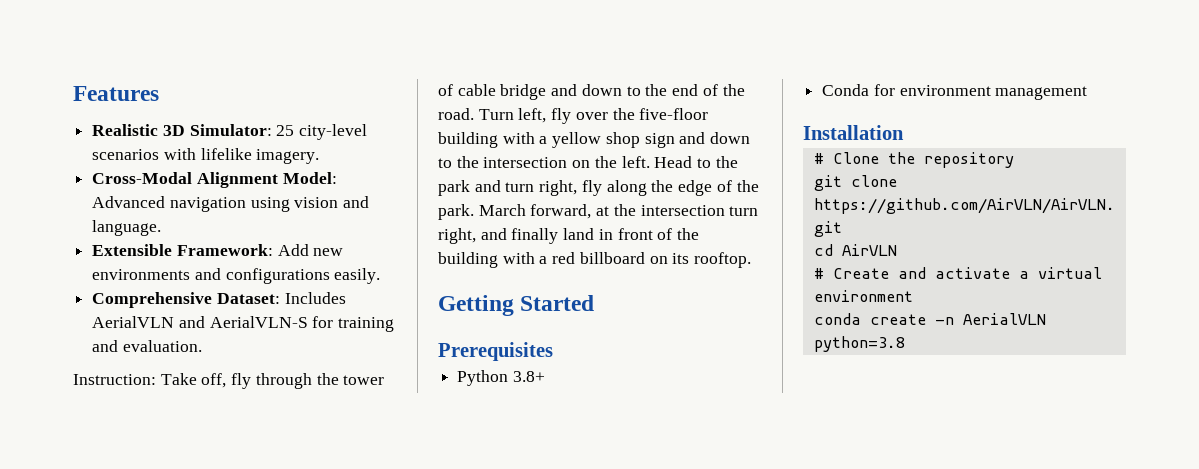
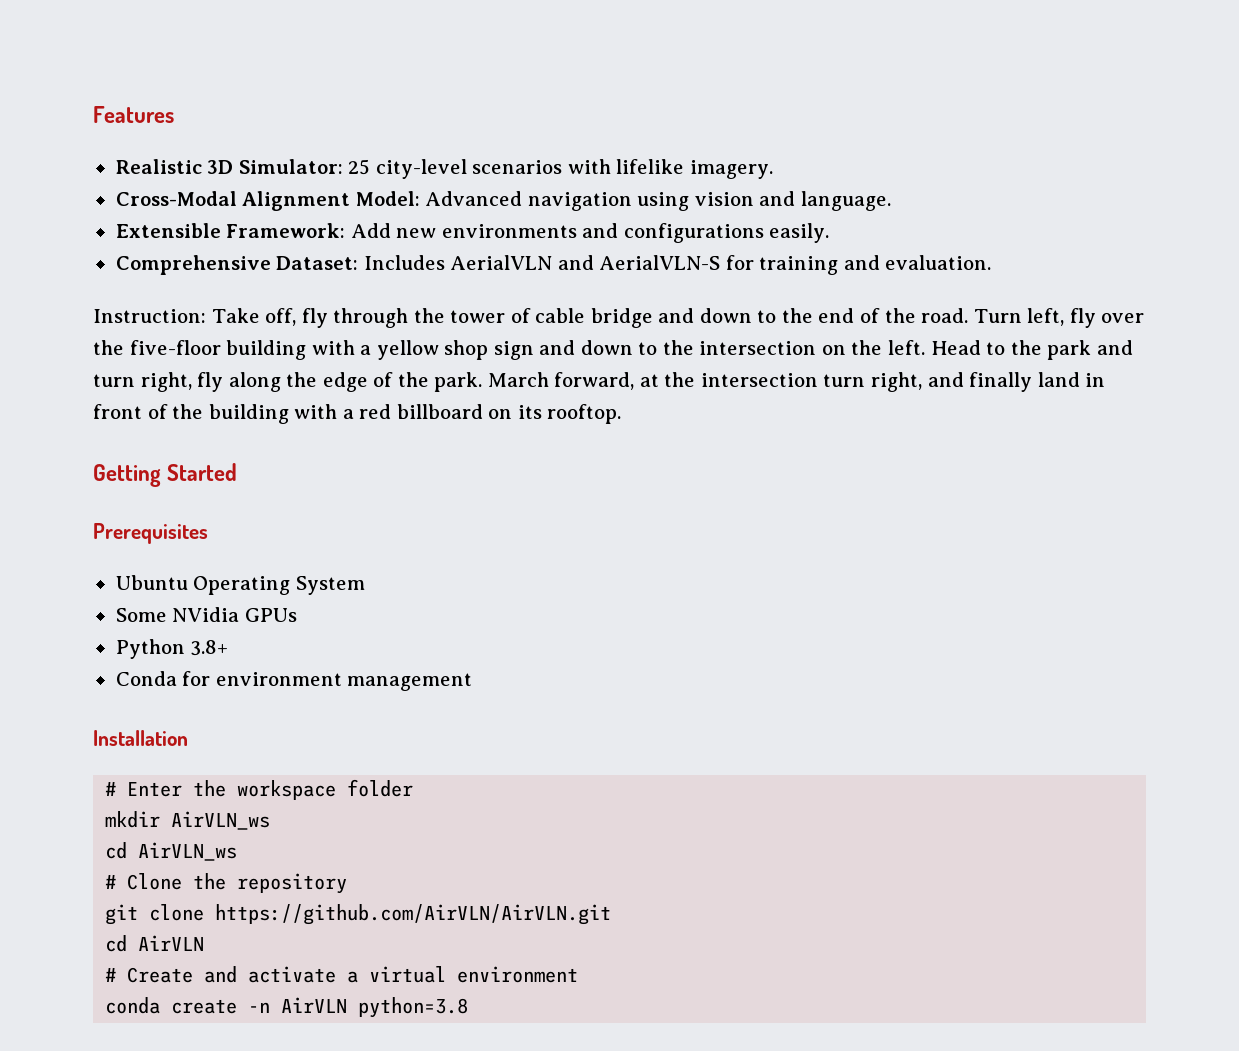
(553, 351) none -> [115,575,365,595] [115,607,297,622] // Ubuntu Operating System // Some NVidia GPUs
(904, 132) none -> [105,779,414,800] [105,811,271,830] [105,842,238,861] // # Enter the workspace folder // mkdir AirVLN_ws // cd AirVLN_ws
[962,313,1046,325] AerialVLN -> [281,997,348,1013] AirVLN

